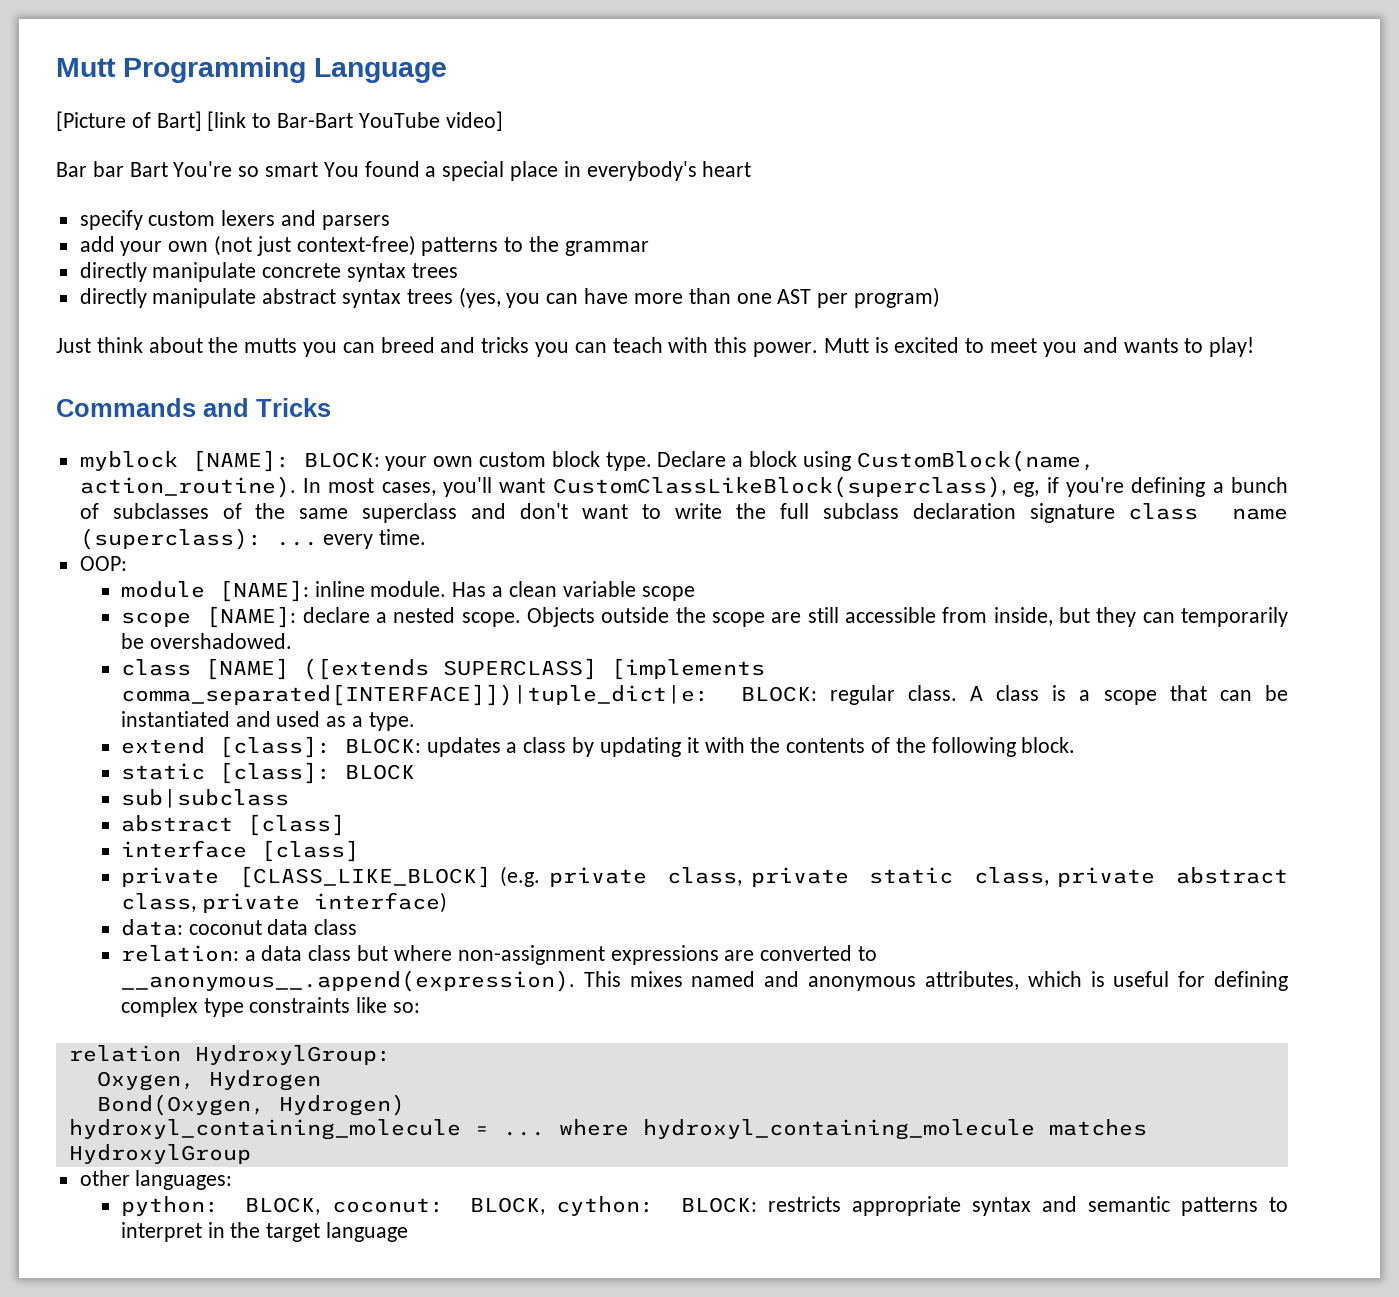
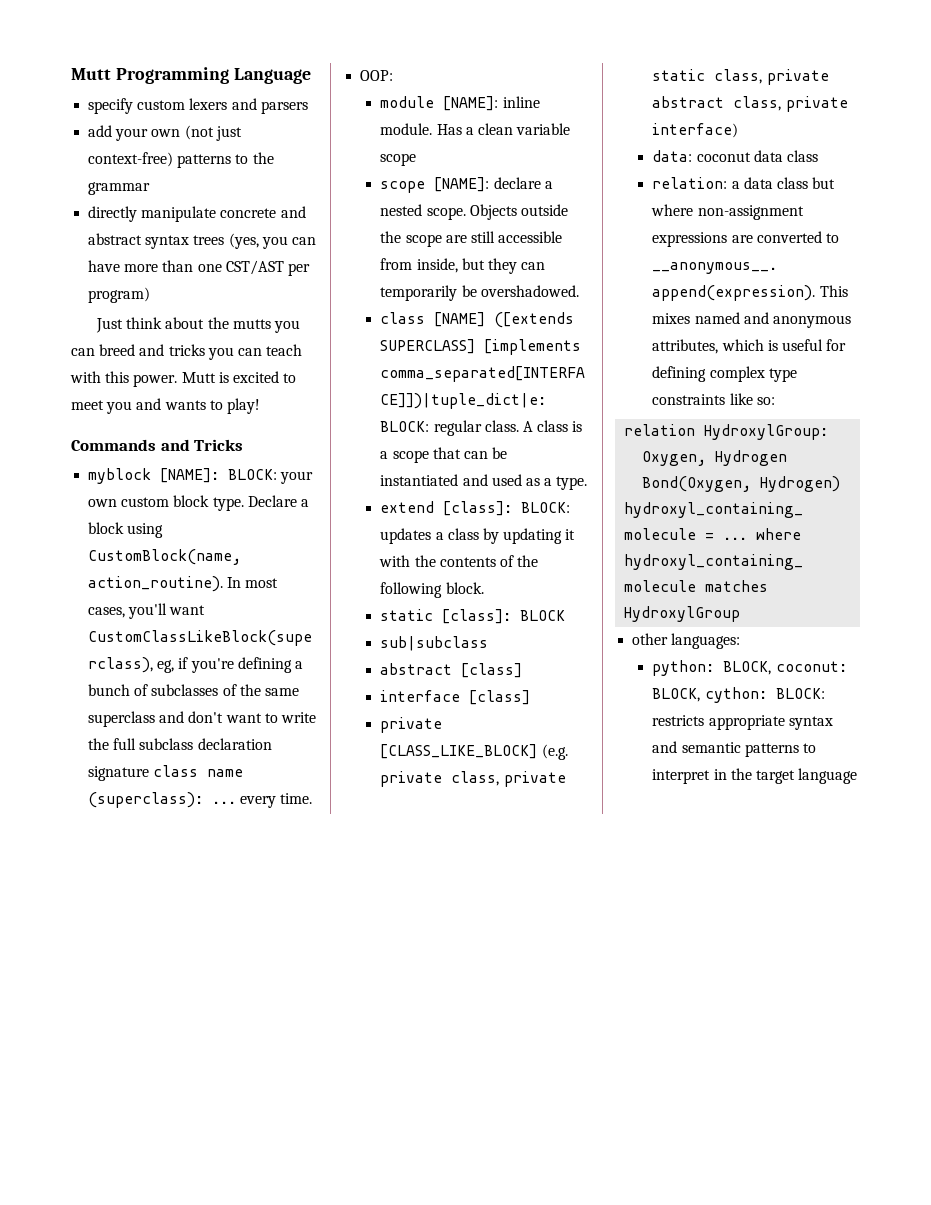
[56,111,503,131] [56,161,752,181] // [Picture of Bart] [link to Bar-Bart YouTube video] // Bar bar Bart You're so smart You found a special place in everybody's heart -> (311, 76) none
[347,263,458,282] [79,288,257,308] syntax trees // directly manipulate -> [280,206,306,218] and
[777,289,812,304] AST -> [225,260,284,275] CST/AST

